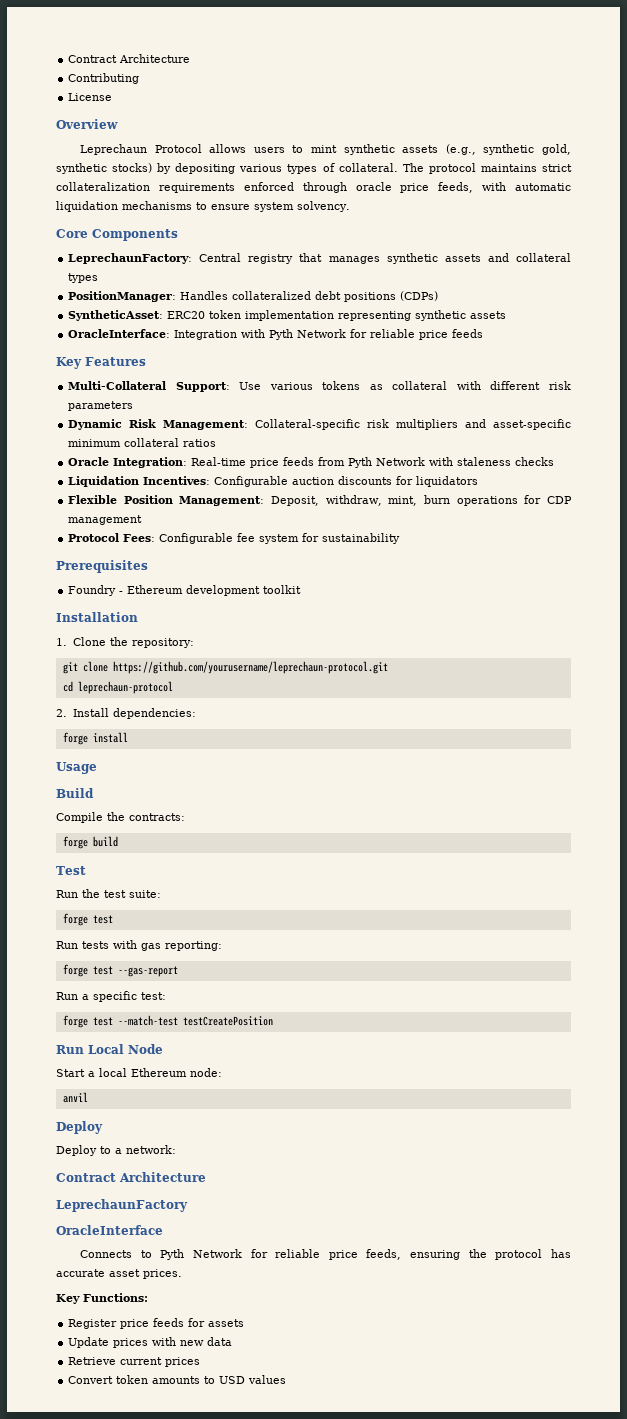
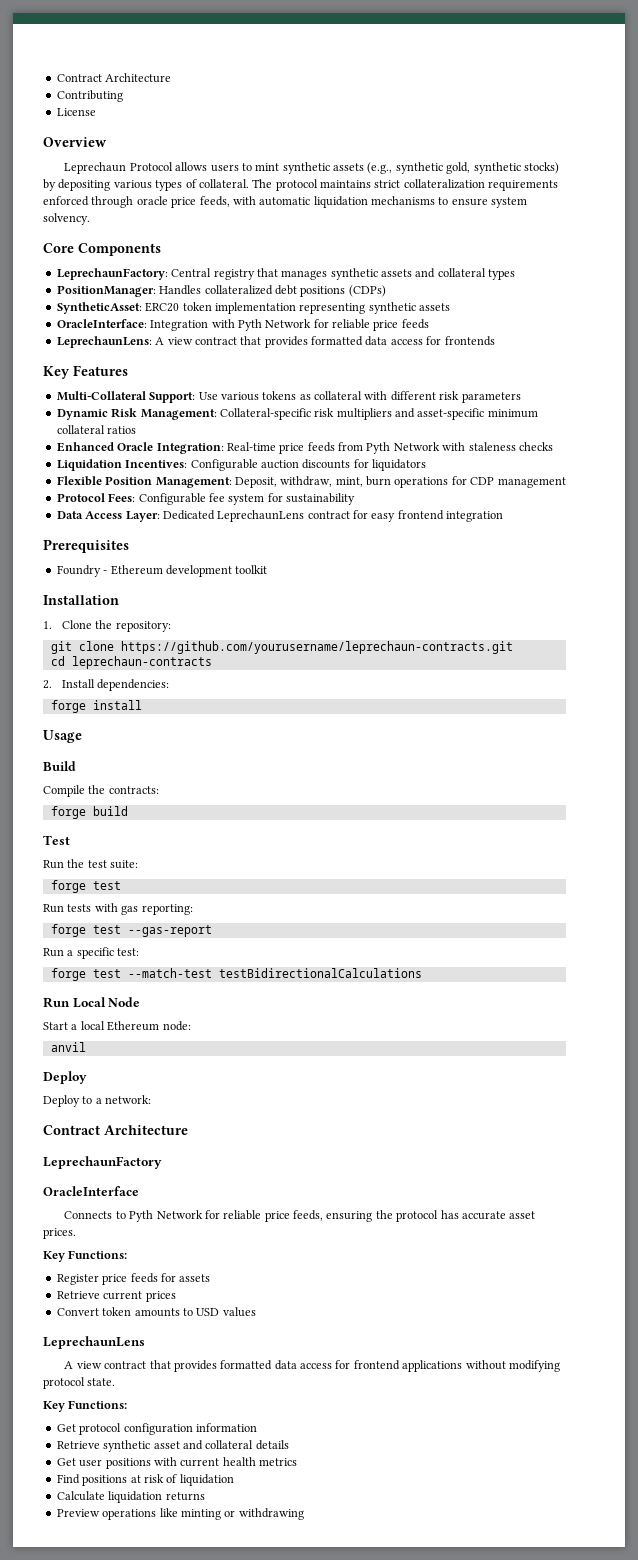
(484, 333) none -> [56,336,495,348] // LeprechaunLens: A view contract that provides formatted data access for frontends
(217, 443) none -> [56,442,114,452] Enhanced
(401, 538) none -> [56,510,504,522] // Data Access Layer: Dedicated LeprechaunLens contract for easy frontend integration
[112,661,388,674] https://github.com/yourusername/leprechaun-protocol.git -> [120,641,513,654] https://github.com/yourusername/leprechaun-contracts.git
[77,681,173,694] leprechaun-protocol -> [71,656,212,669] leprechaun-contracts
[182,1016,273,1026] testCreatePosition -> [218,968,422,978] testBidirectionalCalculations
[68,1337,233,1348] // Update prices with new data -> (211, 1278) none
(287, 1379) none -> [43,1336,145,1349] [64,1360,560,1372] [43,1377,116,1389] [43,1400,128,1412] [56,1423,257,1435] [56,1440,289,1452] [56,1457,297,1469] [56,1474,234,1486] [56,1491,205,1503] [56,1508,304,1520] // LeprechaunLens // A view contract that provides formatted data access for frontend applications without modifying protocol state. // Key Functions: // Get protocol configuration information // Retrieve synthetic asset and collateral details // Get user positions with current health metrics // Find positions at risk of liquidation // Calculate liquidation returns // Preview operations like minting or withdrawing

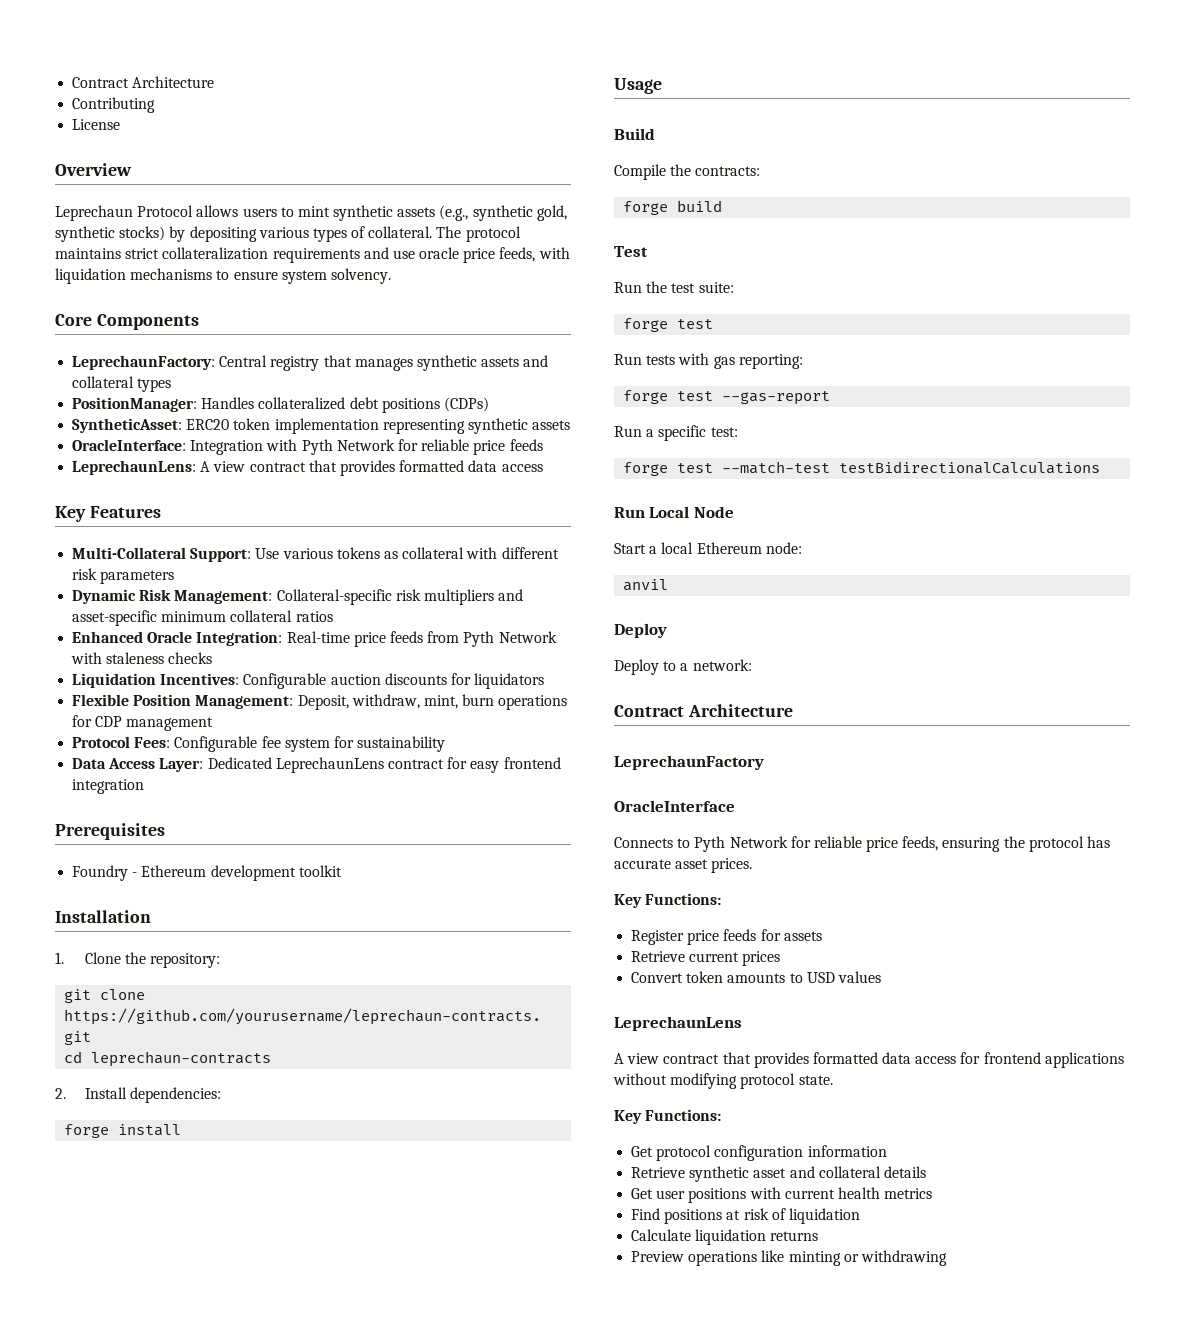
[43,196,134,208] enforced through -> [363,247,415,259] and use
[259,197,311,206] automatic -> (570, 253) none
[426,336,495,346] for frontends -> (543, 468) none

